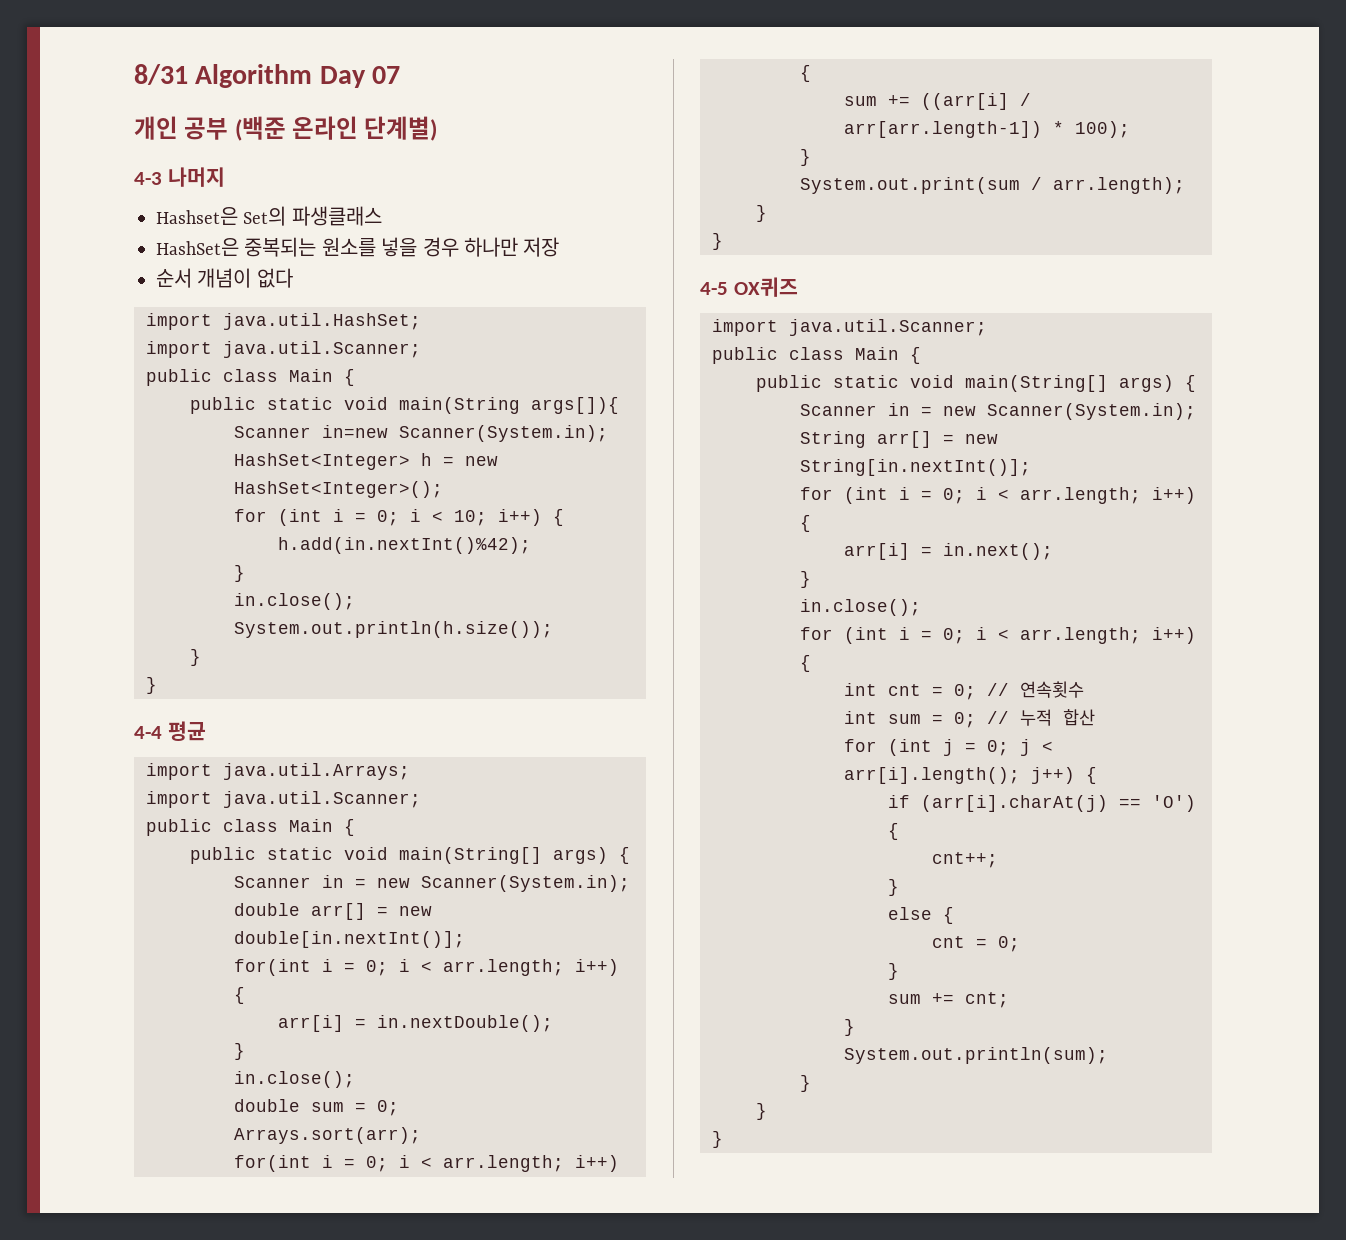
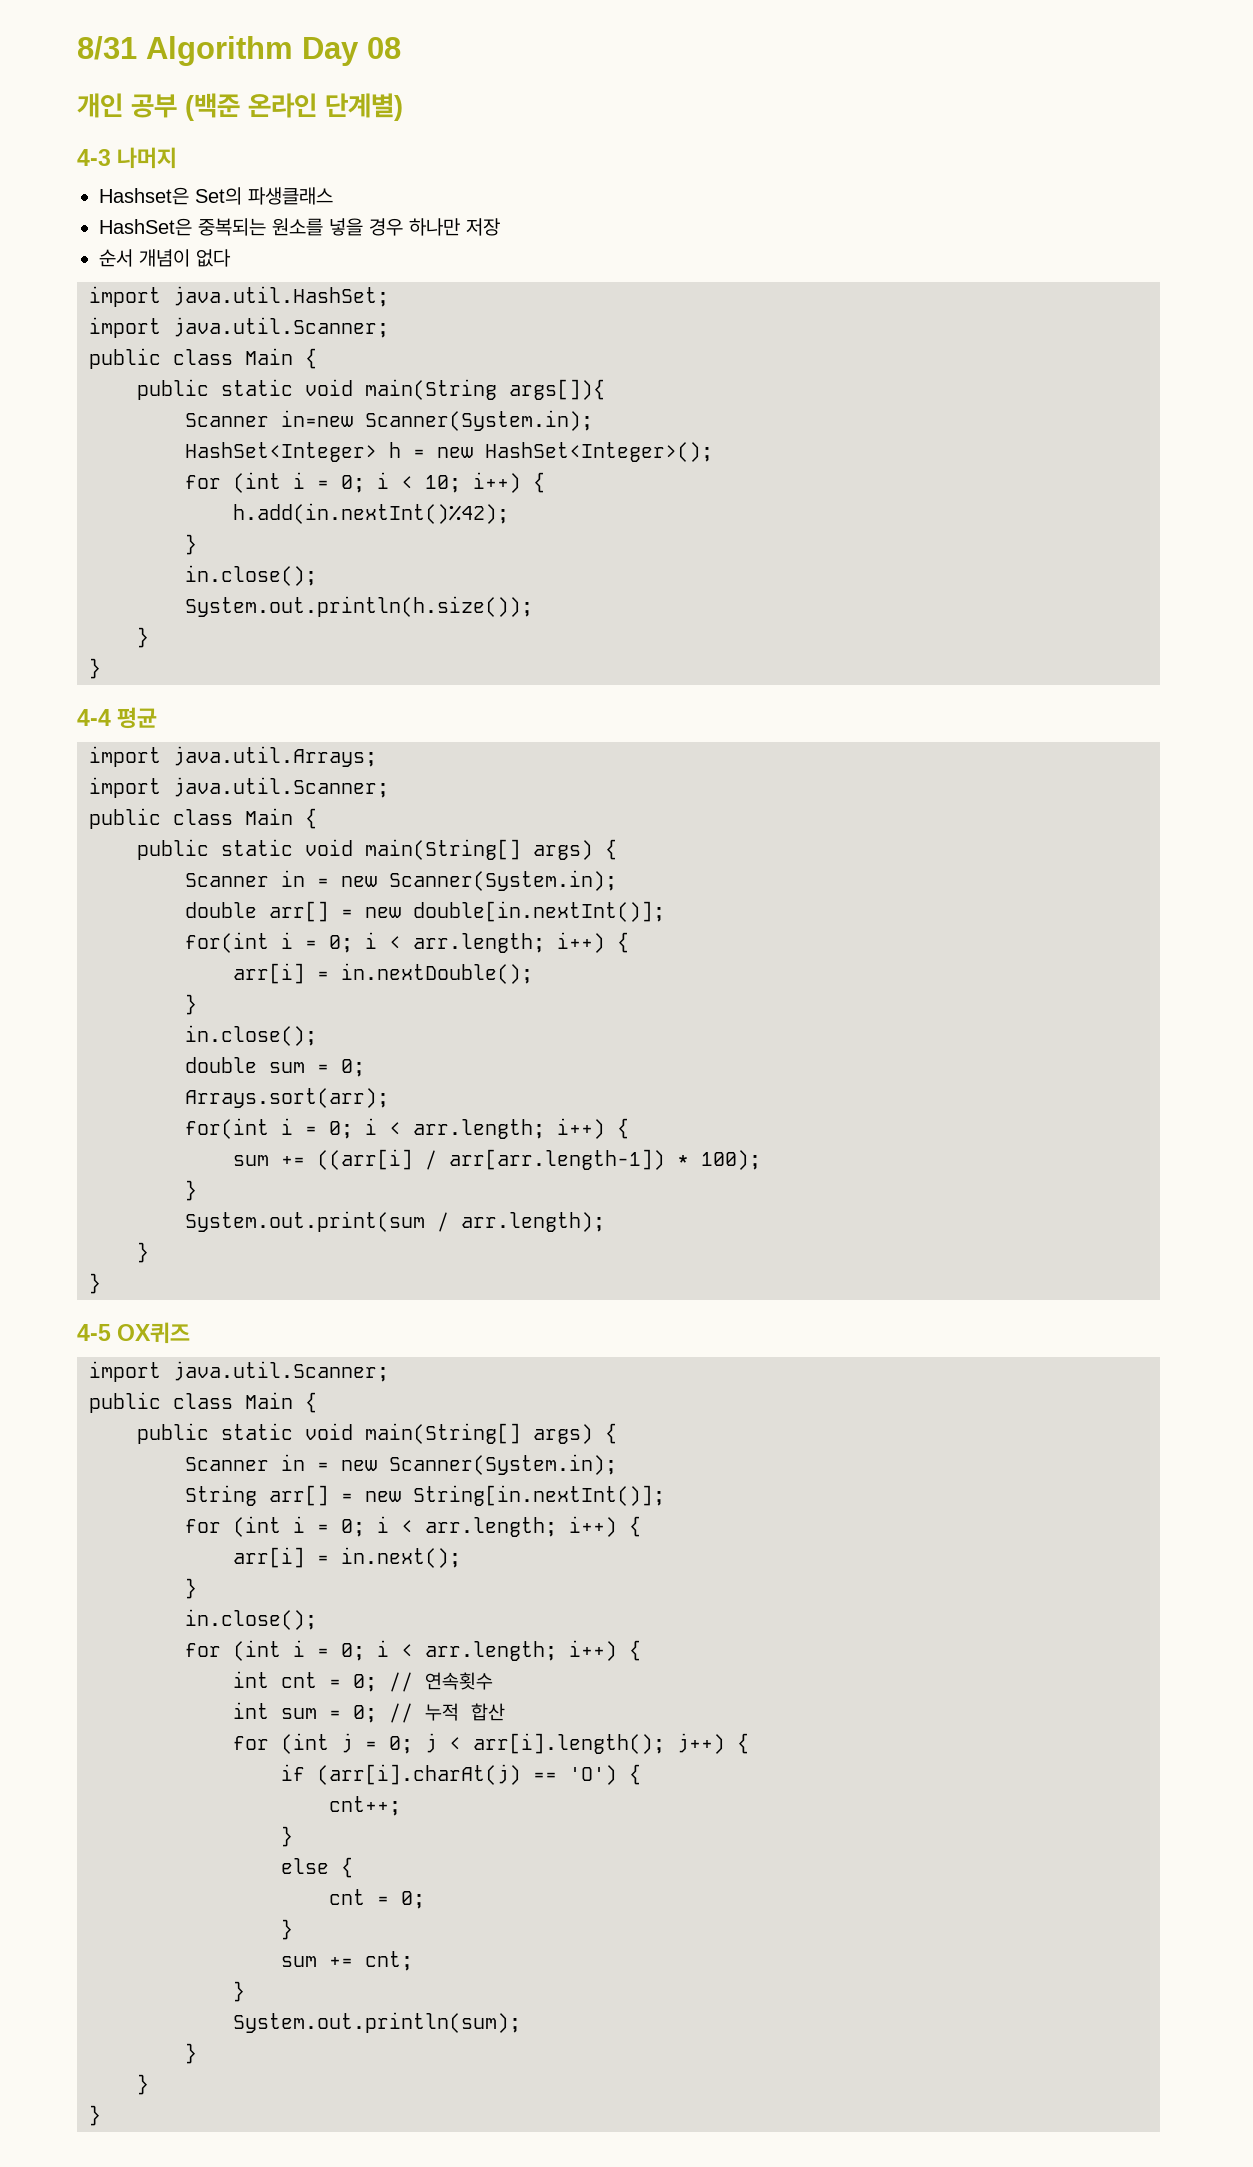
[372,66,401,84] 07 -> [367,37,401,59] 08

